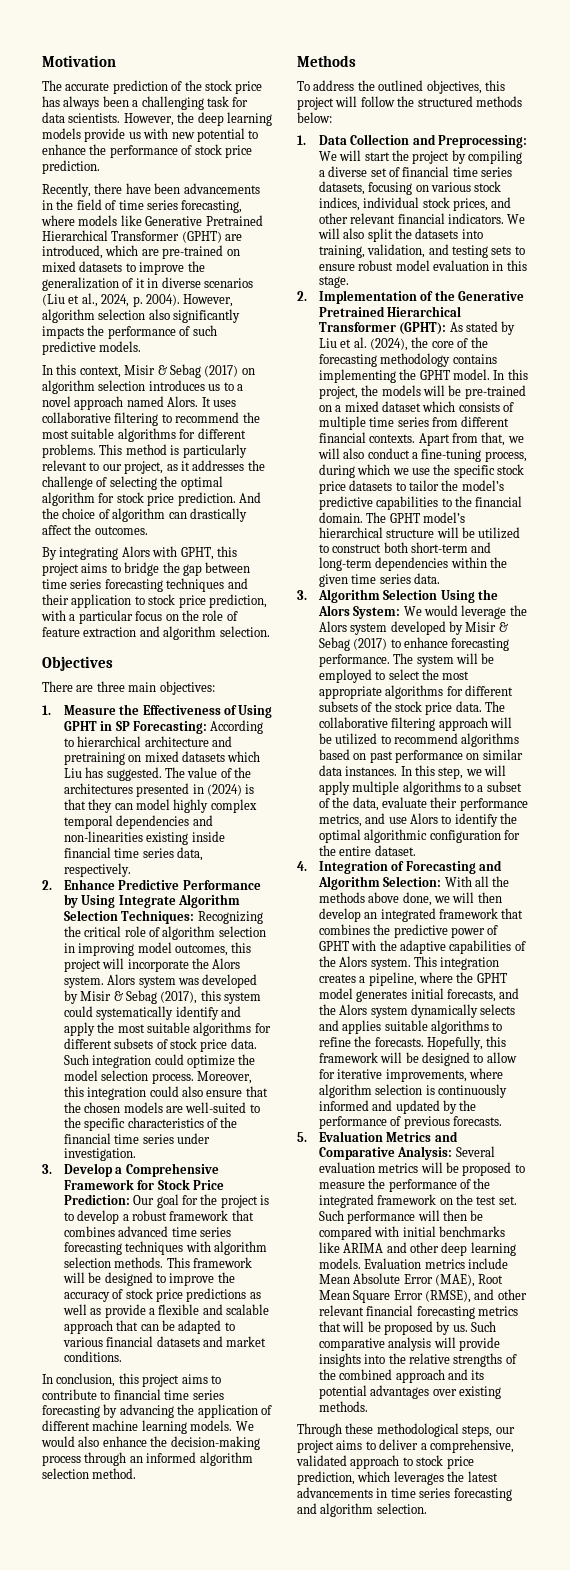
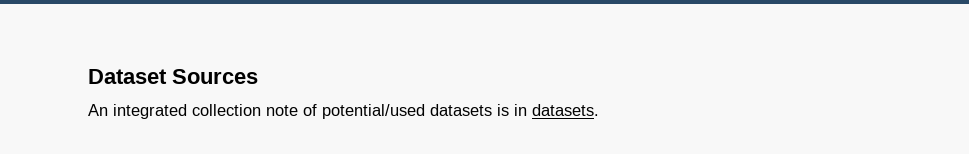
[42,55,116,67] [42,80,263,94] [42,96,249,110] [42,112,272,126] [42,128,259,142] [42,144,252,158] [42,160,100,174] [42,183,260,197] [42,199,243,213] [41,215,263,226] [42,230,243,243] [42,245,240,259] [42,261,205,275] [42,277,253,291] [42,293,234,307] [42,309,241,323] [42,325,217,339] [42,341,142,355] [42,364,255,378] [42,380,243,394] [42,396,236,410] [42,412,260,426] [42,428,246,442] [42,444,247,458] [42,460,265,474] [42,476,223,490] [42,492,261,506] [42,508,247,522] [42,524,148,535] [42,546,237,560] [42,562,251,576] [42,578,248,592] [42,594,267,608] [41,610,238,624] [42,626,270,640] [42,656,113,671] [42,681,215,695] [42,704,273,718] [63,720,264,734] [63,736,233,747] [63,751,261,765] [63,767,252,781] [63,783,255,797] [63,799,257,813] [63,815,213,829] [63,831,225,845] [63,847,204,861] [63,863,131,877] [42,879,261,890] [63,894,241,908] [63,910,263,924] [63,926,266,940] [63,942,252,956] [63,958,241,972] [63,974,258,988] [63,990,262,1004] [63,1006,242,1020] [63,1022,271,1036] [63,1038,257,1052] [63,1054,256,1068] [63,1070,253,1084] [63,1086,268,1100] [63,1102,260,1113] [63,1117,238,1131] [63,1133,211,1144] [63,1148,136,1161] [42,1163,219,1177] [63,1179,225,1190] [63,1194,270,1208] [63,1210,254,1224] [63,1226,232,1237] [63,1241,268,1255] [63,1257,253,1268] [62,1272,235,1286] [63,1288,261,1302] [62,1304,270,1318] [63,1320,235,1334] [62,1336,267,1347] [63,1351,122,1362] [42,1373,221,1387] [42,1389,224,1400] [42,1404,272,1418] [42,1420,254,1434] [41,1436,260,1450] [42,1452,253,1466] [42,1468,137,1479] [297,55,356,67] [297,80,505,94] [297,96,522,110] [297,112,332,123] [297,134,528,148] [318,150,523,164] [318,166,513,177] [318,181,502,195] [318,197,512,211] [318,213,526,224] [317,228,483,242] [318,244,525,258] [318,260,527,271] [318,276,349,288] [297,290,525,304] [318,306,462,317] [318,321,516,335] [318,337,488,351] [318,353,497,367] [318,369,528,383] [318,385,526,399] [318,401,515,412] [318,416,510,430] [318,432,524,446] [317,448,527,462] [318,464,525,478] [318,480,504,494] [318,496,523,510] [318,512,466,523] [318,527,521,539] [318,542,492,553] [318,557,508,571] [318,573,441,587] [297,589,499,603] [317,605,527,619] [318,621,508,635] [318,637,510,651] [318,653,495,667] [318,669,470,683] [318,685,514,699] [318,701,506,715] [318,717,513,731] [318,733,520,747] [318,749,523,763] [318,765,507,779] [318,781,522,795] [318,797,528,811] [318,813,518,827] [318,829,521,843] [318,845,416,856] [297,860,503,874] [317,876,510,890] [318,892,502,906] [318,908,524,922] [318,924,499,938] [318,940,526,954] [318,956,500,970] [318,972,507,986] [318,988,520,1002] [318,1004,516,1018] [318,1020,503,1034] [318,1036,507,1050] [318,1052,517,1066] [318,1068,504,1082] [318,1084,508,1098] [318,1100,477,1114] [318,1116,503,1129] [297,1131,458,1142] [318,1146,495,1160] [318,1162,525,1176] [318,1178,491,1192] [318,1194,517,1208] [318,1210,484,1224] [318,1226,506,1240] [318,1242,516,1256] [318,1258,509,1269] [318,1273,504,1287] [318,1289,527,1303] [318,1305,519,1319] [318,1321,497,1335] [318,1337,501,1351] [318,1353,517,1367] [318,1369,485,1383] [318,1385,502,1399] [318,1401,368,1412] [297,1423,515,1437] [297,1439,514,1453] [296,1455,474,1469] [297,1471,498,1485] [297,1487,512,1501] [297,1503,427,1517] Motivation // The accurate prediction of the stock price has always been a challenging task for data scientists. However, the deep learning models provide us with new potential to enhance the performance of stock price prediction. // Recently, there have been advancements in the field of time series forecasting, where models like Generative Pretrained Hierarchical Transformer (GPHT) are introduced, which are pre-trained on mixed datasets to improve the generalization of it in diverse scenarios (Liu et al., 2024, p. 2004). However, algorithm selection also significantly impacts the performance of such predictive models. // In this context, Misir & Sebag (2017) on algorithm selection introduces us to a novel approach named Alors. It uses collaborative filtering to recommend the most suitable algorithms for different problems. This method is particularly relevant to our project, as it addresses the challenge of selecting the optimal algorithm for stock price prediction. And the choice of algorithm can drastically affect the outcomes. // By integrating Alors with GPHT, this project aims to bridge the gap between time series forecasting techniques and their application to stock price prediction, with a particular focus on the role of feature extraction and algorithm selection. // Objectives // There are three main objectives: // 1. Measure the Effectiveness of Using GPHT in SP Forecasting: According to hierarchical architecture and pretraining on mixed datasets which Liu has suggested. The value of the architectures presented in (2024) is that they can model highly complex temporal dependencies and non-linearities existing inside financial time series data, respectively. // 2. Enhance Predictive Performance by Using Integrate Algorithm Selection Techniques: Recognizing the critical role of algorithm selection in improving model outcomes, this project will incorporate the Alors system. Alors system was developed by Misir & Sebag (2017), this system could systematically identify and apply the most suitable algorithms for different subsets of stock price data. Such integration could optimize the model selection process. Moreover, this integration could also ensure that the chosen models are well-suited to the specific characteristics of the financial time series under investigation. // 3. Develop a Comprehensive Framework for Stock Price Prediction: Our goal for the project is to develop a robust framework that combines advanced time series forecasting techniques with algorithm selection methods. This framework will be designed to improve the accuracy of stock price predictions as well as provide a flexible and scalable approach that can be adapted to various financial datasets and market conditions. // In conclusion, this project aims to contribute to financial time series forecasting by advancing the application of different machine learning models. We would also enhance the decision-making process through an informed algorithm selection method. // Methods // To address the outlined objectives, this project will follow the structured methods below: // 1. Data Collection and Preprocessing: We will start the project by compiling a diverse set of financial time series datasets, focusing on various stock indices, individual stock prices, and other relevant financial indicators. We will also split the datasets into training, validation, and testing sets to ensure robust model evaluation in this stage. // 2. Implementation of the Generative Pretrained Hierarchical Transformer (GPHT): As stated by Liu et al. (2024), the core of the forecasting methodology contains implementing the GPHT model. In this project, the models will be pre-trained on a mixed dataset which consists of multiple time series from different financial contexts. Apart from that, we will also conduct a fine-tuning process, during which we use the specific stock price datasets to tailor the model’s predictive capabilities to the financial domain. The GPHT model’s hierarchical structure will be utilized to construct both short-term and long-term dependencies within the given time series data. // 3. Algorithm Selection Using the Alors System: We would leverage the Alors system developed by Misir & Sebag (2017) to enhance forecasting performance. The system will be employed to select the most appropriate algorithms for different subsets of the stock price data. The collaborative filtering approach will be utilized to recommend algorithms based on past performance on similar data instances. In this step, we will apply multiple algorithms to a subset of the data, evaluate their performance metrics, and use Alors to identify the optimal algorithmic configuration for the entire dataset. // 4. Integration of Forecasting and Algorithm Selection: With all the methods above done, we will then develop an integrated framework that combines the predictive power of GPHT with the adaptive capabilities of the Alors system. This integration creates a pipeline, where the GPHT model generates initial forecasts, and the Alors system dynamically selects and applies suitable algorithms to refine the forecasts. Hopefully, this framework will be designed to allow for iterative improvements, where algorithm selection is continuously informed and updated by the performance of previous forecasts. // 5. Evaluation Metrics and Comparative Analysis: Several evaluation metrics will be proposed to measure the performance of the integrated framework on the test set. Such performance will then be compared with initial benchmarks like ARIMA and other deep learning models. Evaluation metrics include Mean Absolute Error (MAE), Root Mean Square Error (RMSE), and other relevant financial forecasting metrics that will be proposed by us. Such comparative analysis will provide insights into the relative strengths of the combined approach and its potential advantages over existing methods. // Through these methodological steps, our project aims to deliver a comprehensive, validated approach to stock price prediction, which leverages the latest advancements in time series forecasting and algorithm selection. -> [88,69,258,84] [88,104,599,119] Dataset Sources // An integrated collection note of potential/used datasets is in datasets.

